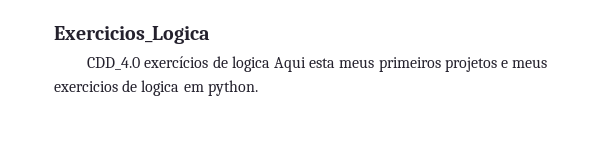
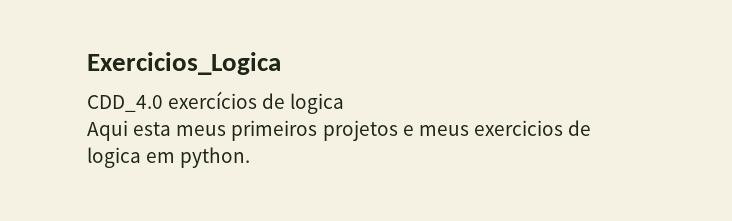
(270, 64) none -> (345, 103) //

